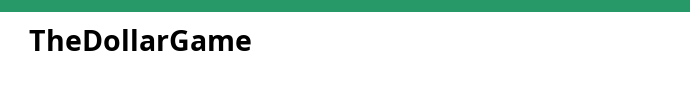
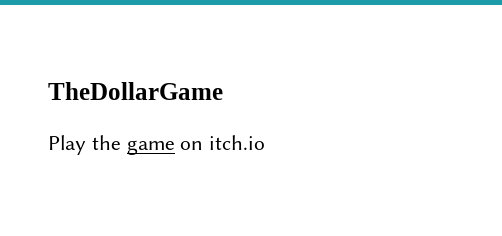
(252, 40) none -> [48,135,266,155] // Play the game on itch.io

